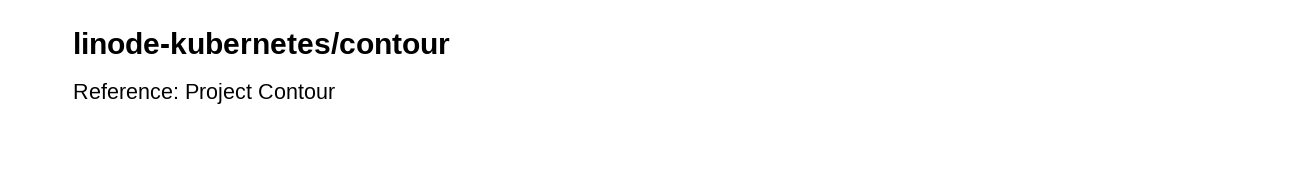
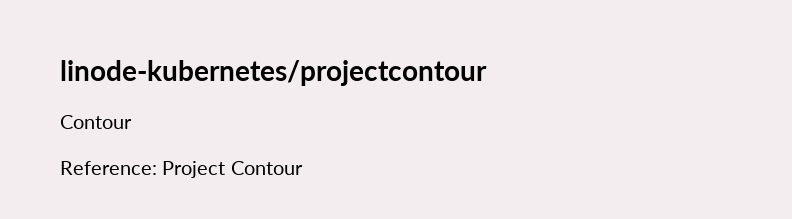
[73,32,450,54] linode-kubernetes/contour -> [60,60,487,86] [60,115,132,129] linode-kubernetes/projectcontour // Contour

